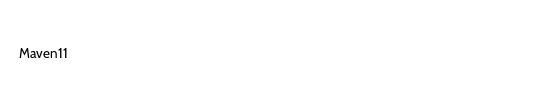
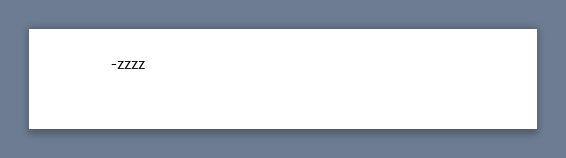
[19,48,68,58] Maven11 -> [111,60,145,70] -zzzz

